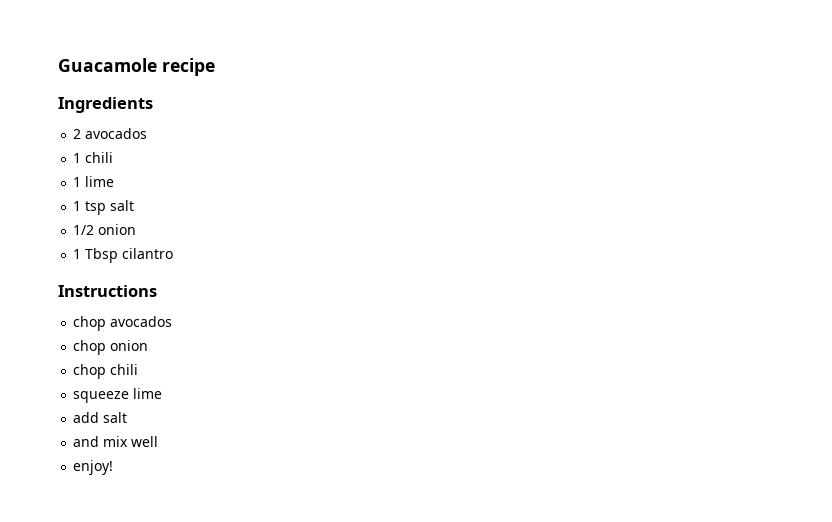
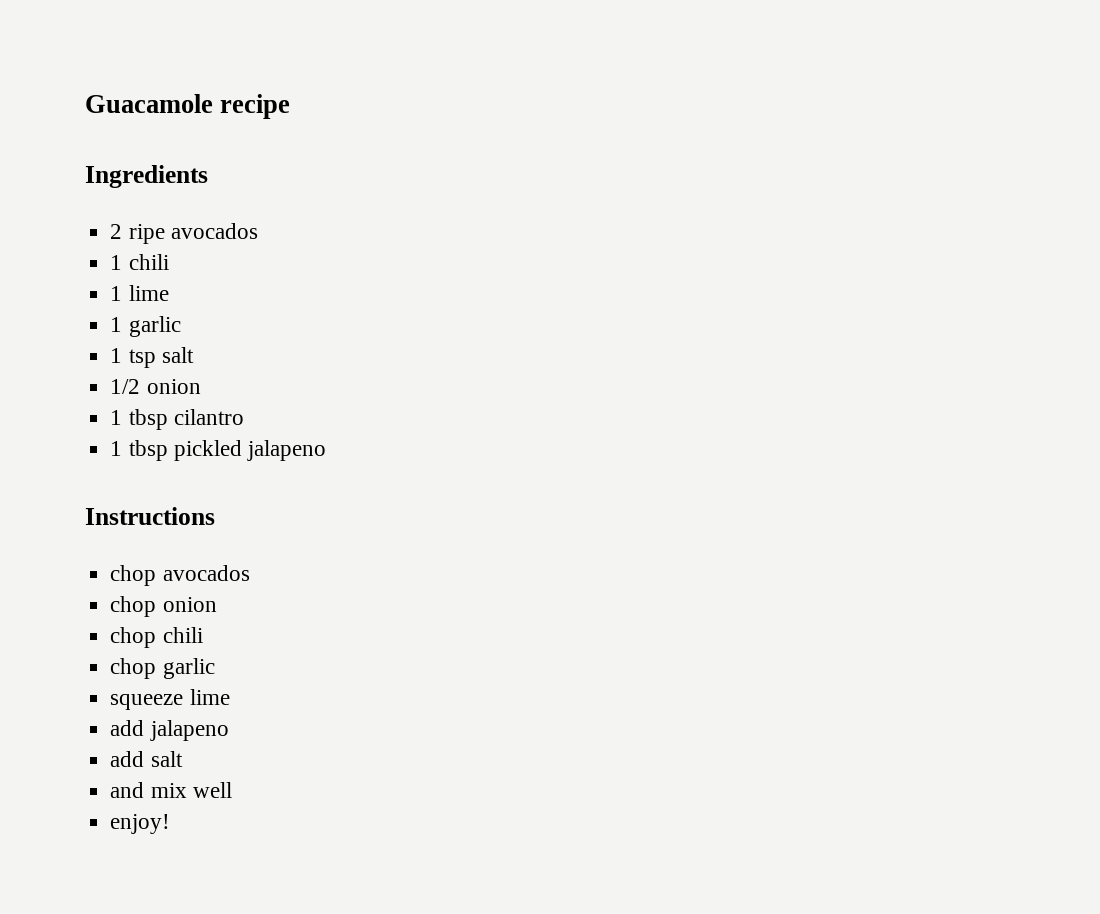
(82, 134) none -> [128,224,165,244] ripe
(115, 181) none -> [110,316,181,337] // 1 garlic
[85,248,119,263] Tbsp -> [128,409,168,430] tbsp
(174, 253) none -> [110,440,326,461] // 1 tbsp pickled jalapeno
(139, 369) none -> [110,658,215,679] // chop garlic
(163, 393) none -> [110,720,229,741] // add jalapeno

